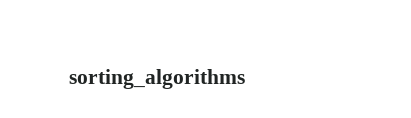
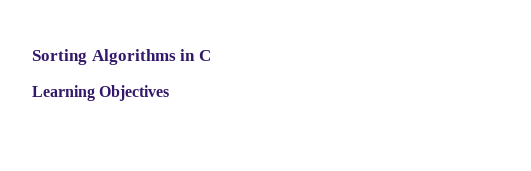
[69,69,245,89] sorting_algorithms -> [32,49,211,65] [32,85,170,101] Sorting Algorithms in C // Learning Objectives

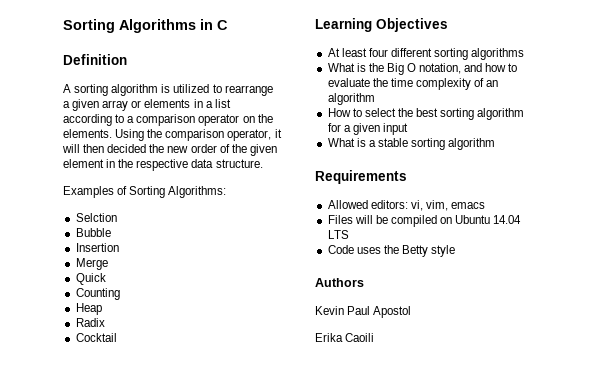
[32,85,170,101] Learning Objectives -> [63,54,127,65] [63,84,273,96] [63,99,231,111] [63,114,273,126] [63,129,282,141] [62,144,277,156] [63,159,263,171] [63,186,227,198] [75,213,117,222] [75,228,111,237] [75,243,119,252] [75,258,108,270] [75,273,106,285] [75,288,120,300] [75,303,102,315] [75,318,105,327] [75,333,117,342] [315,18,448,32] [327,48,525,60] [327,63,518,75] [327,78,499,90] [327,93,375,105] [327,108,525,120] [327,123,408,135] [327,138,496,150] [315,170,407,184] [327,200,486,211] [327,215,522,227] [327,230,349,239] [327,245,456,257] [315,278,364,287] [315,306,412,318] [315,333,375,342] Definition // A sorting algorithm is utilized to rearrange a given array or elements in a list according to a comparison operator on the elements. Using the comparison operator, it will then decided the new order of the given element in the respective data structure. // Examples of Sorting Algorithms: // Selction // Bubble // Insertion // Merge // Quick // Counting // Heap // Radix // Cocktail // Learning Objectives // At least four different sorting algorithms // What is the Big O notation, and how to evaluate the time complexity of an algorithm // How to select the best sorting algorithm for a given input // What is a stable sorting algorithm // Requirements // Allowed editors: vi, vim, emacs // Files will be compiled on Ubuntu 14.04 LTS // Code uses the Betty style // Authors // Kevin Paul Apostol // Erika Caoili

